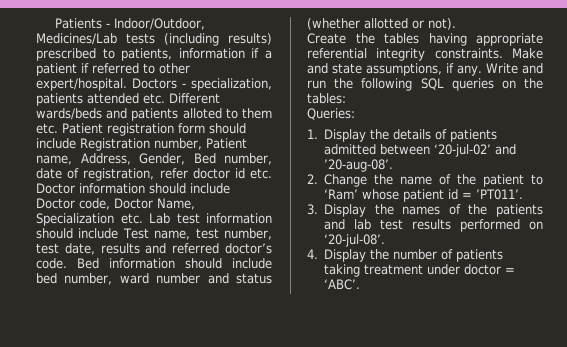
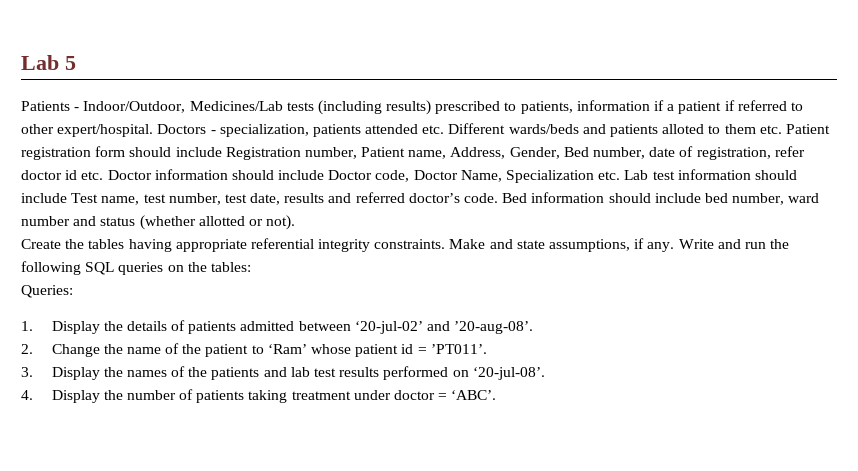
(55, 23) none -> [21,55,76,70] Lab 5 //

